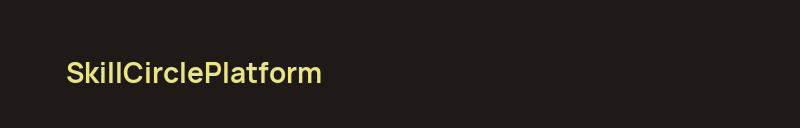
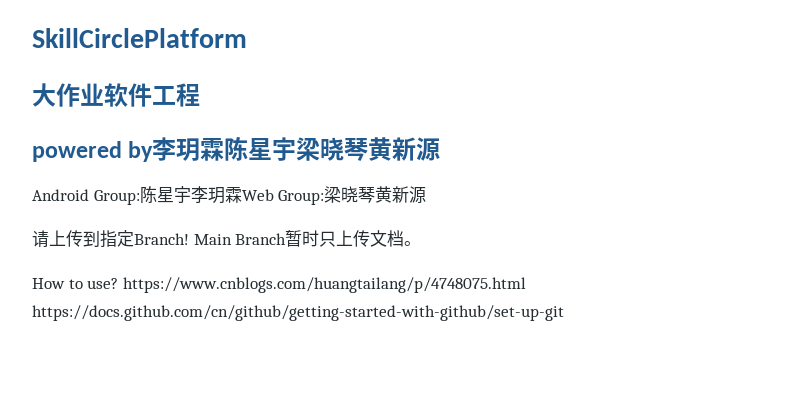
(322, 72) none -> [32,83,200,107] [32,137,441,162] [32,186,427,205] [32,230,422,248] [32,277,526,293] [32,305,564,321] // 大作业软件工程 // powered by李玥霖陈星宇梁晓琴黄新源 // Android Group:陈星宇李玥霖Web Group:梁晓琴黄新源 // 请上传到指定Branch! Main Branch暂时只上传文档。 // How to use? https://www.cnblogs.com/huangtailang/p/4748075.html https://docs.github.com/cn/github/getting-started-with-github/set-up-git

